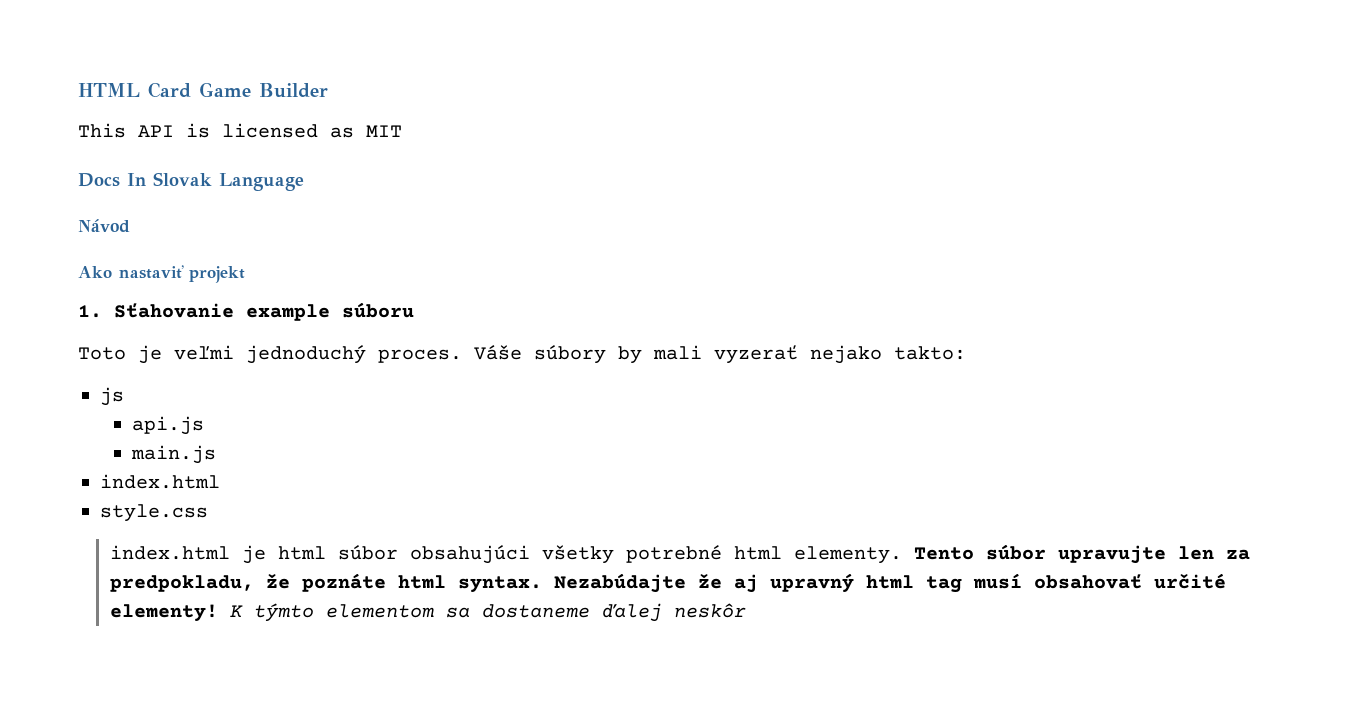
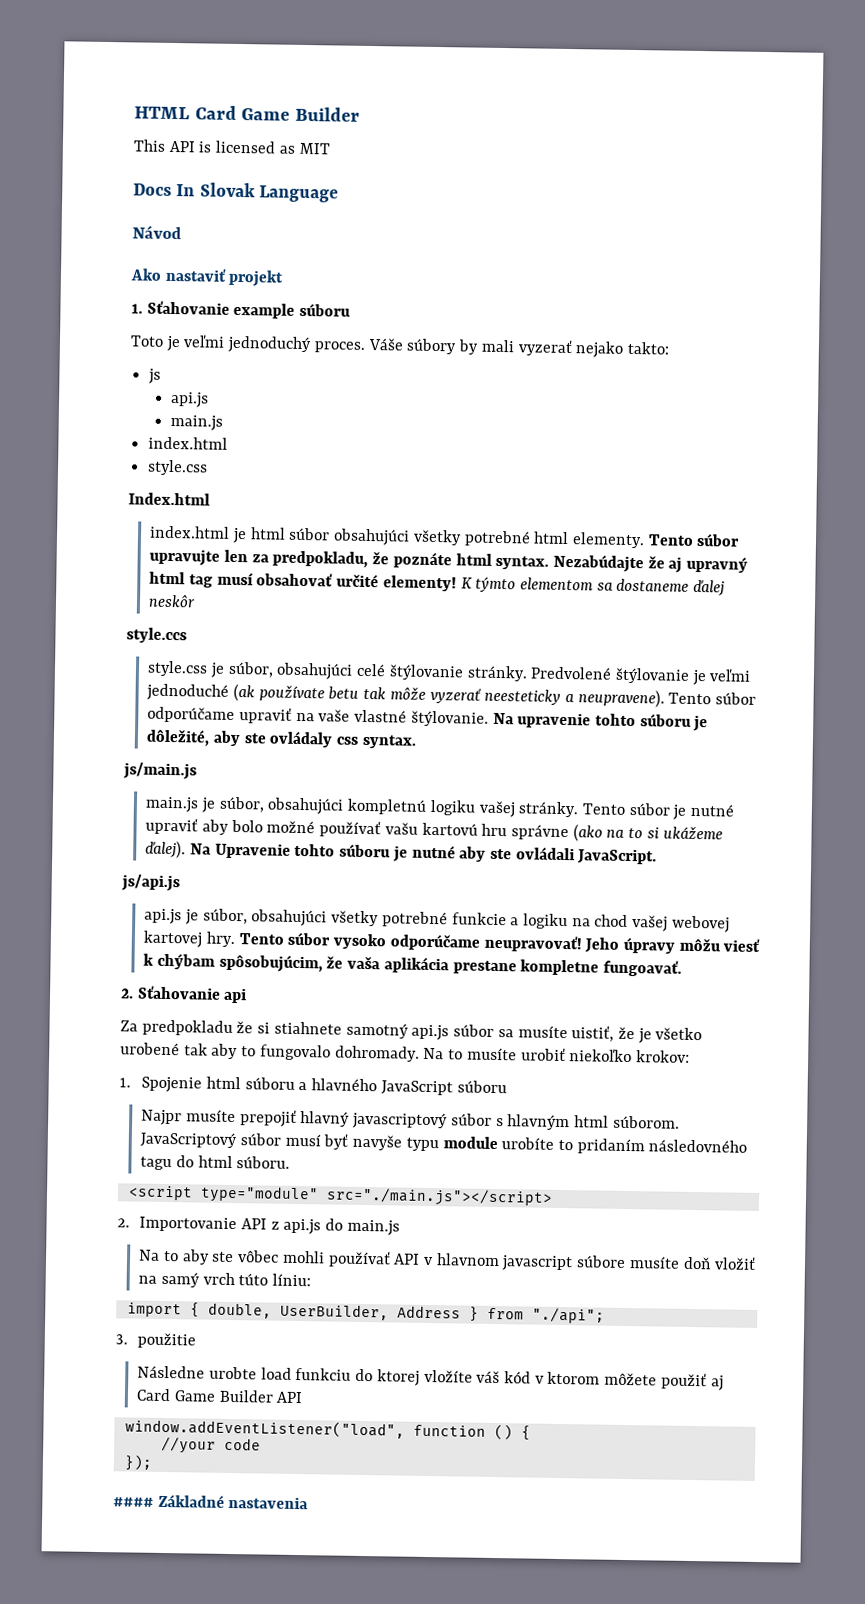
(208, 513) none -> [128,492,210,506] // Index.html
(747, 610) none -> [126,627,187,644] [147,660,752,686] [146,683,757,708] [147,706,709,732] [146,728,417,749] [123,762,197,780] [145,796,735,820] [145,817,723,842] [145,840,658,865] [121,874,180,892] [144,908,730,933] [143,930,761,954] [143,952,682,977] [120,985,248,1004] [120,1019,703,1044] [120,1042,690,1063] [119,1076,507,1096] [141,1109,680,1131] [140,1131,748,1155] [140,1155,291,1171] [127,1185,553,1207] [117,1216,400,1236] [139,1249,757,1272] [138,1271,312,1288] [126,1302,605,1324] [115,1332,197,1349] [137,1365,724,1391] [136,1388,304,1404] [124,1418,531,1441] [160,1436,261,1454] [123,1454,153,1471] [113,1493,309,1510] // style.ccs // style.css je súbor, obsahujúci celé štýlovanie stránky. Predvolené štýlovanie je veľmi jednoduché (ak používate betu tak môže vyzerať neesteticky a neupravene). Tento súbor odporúčame upraviť na vaše vlastné štýlovanie. Na upravenie tohto súboru je dôležité, aby ste ovládaly css syntax. // js/main.js // main.js je súbor, obsahujúci kompletnú logiku vašej stránky. Tento súbor je nutné upraviť aby bolo možné používať vašu kartovú hru správne (ako na to si ukážeme ďalej). Na Upravenie tohto súboru je nutné aby ste ovládali JavaScript. // js/api.js // api.js je súbor, obsahujúci všetky potrebné funkcie a logiku na chod vašej webovej kartovej hry. Tento súbor vysoko odporúčame neupravovať! Jeho úpravy môžu viesť k chýbam spôsobujúcim, že vaša aplikácia prestane kompletne fungoavať. // 2. Sťahovanie api // Za predpokladu že si stiahnete samotný api.js súbor sa musíte uistiť, že je všetko urobené tak aby to fungovalo dohromady. Na to musíte urobiť niekoľko krokov: // 1. Spojenie html súboru a hlavného JavaScript súboru // Najpr musíte prepojiť hlavný javascriptový súbor s hlavným html súborom. JavaScriptový súbor musí byť navyše typu module urobíte to pridaním následovného tagu do html súboru. // <script type="module" src="./main.js"></script> // 2. Importovanie API z api.js do main.js // Na to aby ste vôbec mohli používať API v hlavnom javascript súbore musíte doň vložiť na samý vrch túto líniu: // import { double, UserBuilder, Address } from "./api"; // 3. použitie // Následne urobte load funkciu do ktorej vložíte váš kód v ktorom môžete použiť aj Card Game Builder API // window.addEventListener("load", function () { // //your code // }); // #### Základné nastavenia

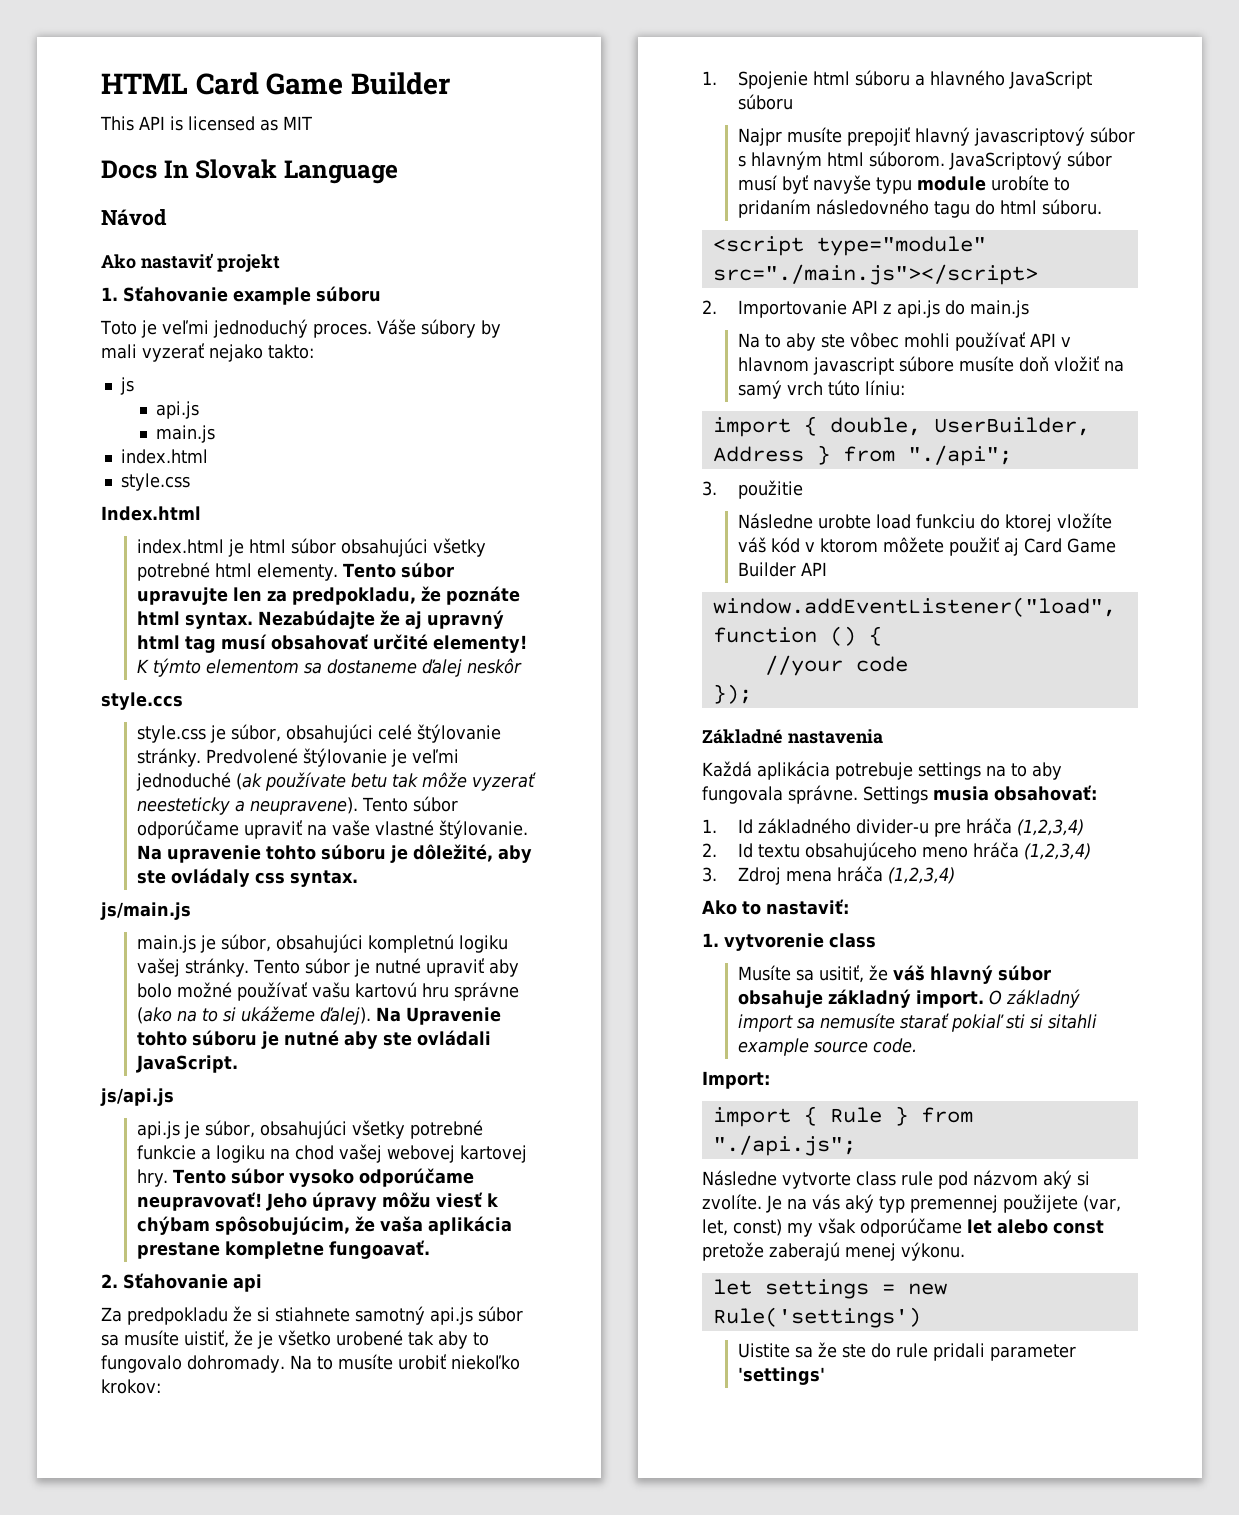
[113,1497,154,1507] #### -> (752, 694) none
(309, 1502) none -> [702,761,1062,780] [702,785,1097,804] [702,818,1084,837] [702,842,1091,861] [702,866,955,885] [702,899,849,915] [702,933,876,951] [737,965,1051,984] [737,989,1080,1008] [737,1013,1097,1032] [737,1038,917,1056] [702,1071,770,1089] [712,1106,973,1127] [712,1135,856,1156] [702,1170,1090,1189] [702,1194,1121,1213] [702,1218,1104,1237] [702,1242,965,1261] [712,1279,947,1299] [712,1307,921,1328] [737,1342,1076,1361] [737,1367,825,1385] // Každá aplikácia potrebuje settings na to aby fungovala správne. Settings musia obsahovať: // 1. Id základného divider-u pre hráča (1,2,3,4) // 2. Id textu obsahujúceho meno hráča (1,2,3,4) // 3. Zdroj mena hráča (1,2,3,4) // Ako to nastaviť: // 1. vytvorenie class // Musíte sa usitiť, že váš hlavný súbor obsahuje základný import. O základný import sa nemusíte starať pokiaľ sti si sitahli example source code. // Import: // import { Rule } from "./api.js"; // Následne vytvorte class rule pod názvom aký si zvolíte. Je na vás aký typ premennej použijete (var, let, const) my však odporúčame let alebo const pretože zaberajú menej výkonu. // let settings = new Rule('settings') // Uistite sa že ste do rule pridali parameter 'settings'

